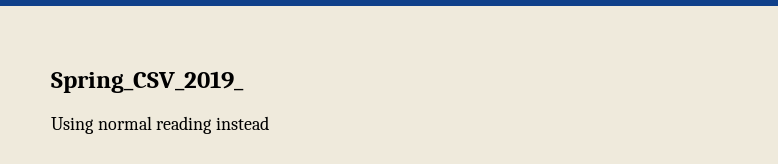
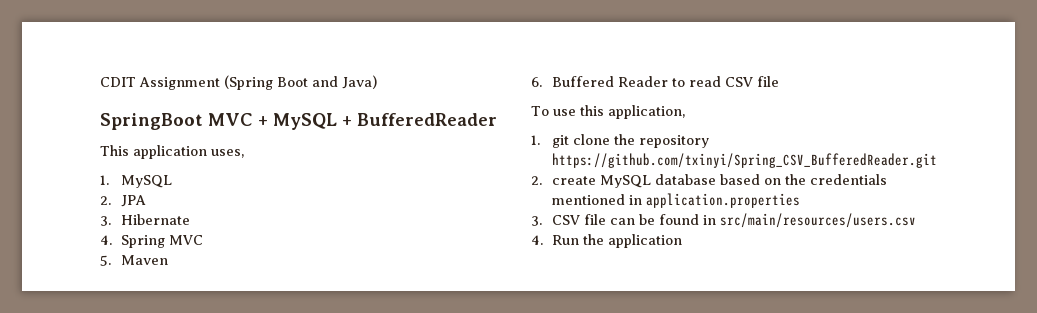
[51,71,244,93] [51,116,270,134] Spring_CSV_2019_ // Using normal reading instead -> [100,75,377,90] [100,113,497,130] [100,145,244,159] [100,175,172,188] [100,195,146,207] [100,214,190,226] [100,235,203,248] [100,255,168,266] [531,76,779,87] [531,105,685,119] [531,134,709,148] [551,153,937,168] [531,174,887,188] [551,193,800,208] [531,213,916,228] [531,234,682,248] CDIT Assignment (Spring Boot and Java) // SpringBoot MVC + MySQL + BufferedReader // This application uses, // 1. MySQL // 2. JPA // 3. Hibernate // 4. Spring MVC // 5. Maven // 6. Buffered Reader to read CSV file // To use this application, // 1. git clone the repository https://github.com/txinyi/Spring_CSV_BufferedReader.git // 2. create MySQL database based on the credentials mentioned in application.properties // 3. CSV file can be found in src/main/resources/users.csv // 4. Run the application

